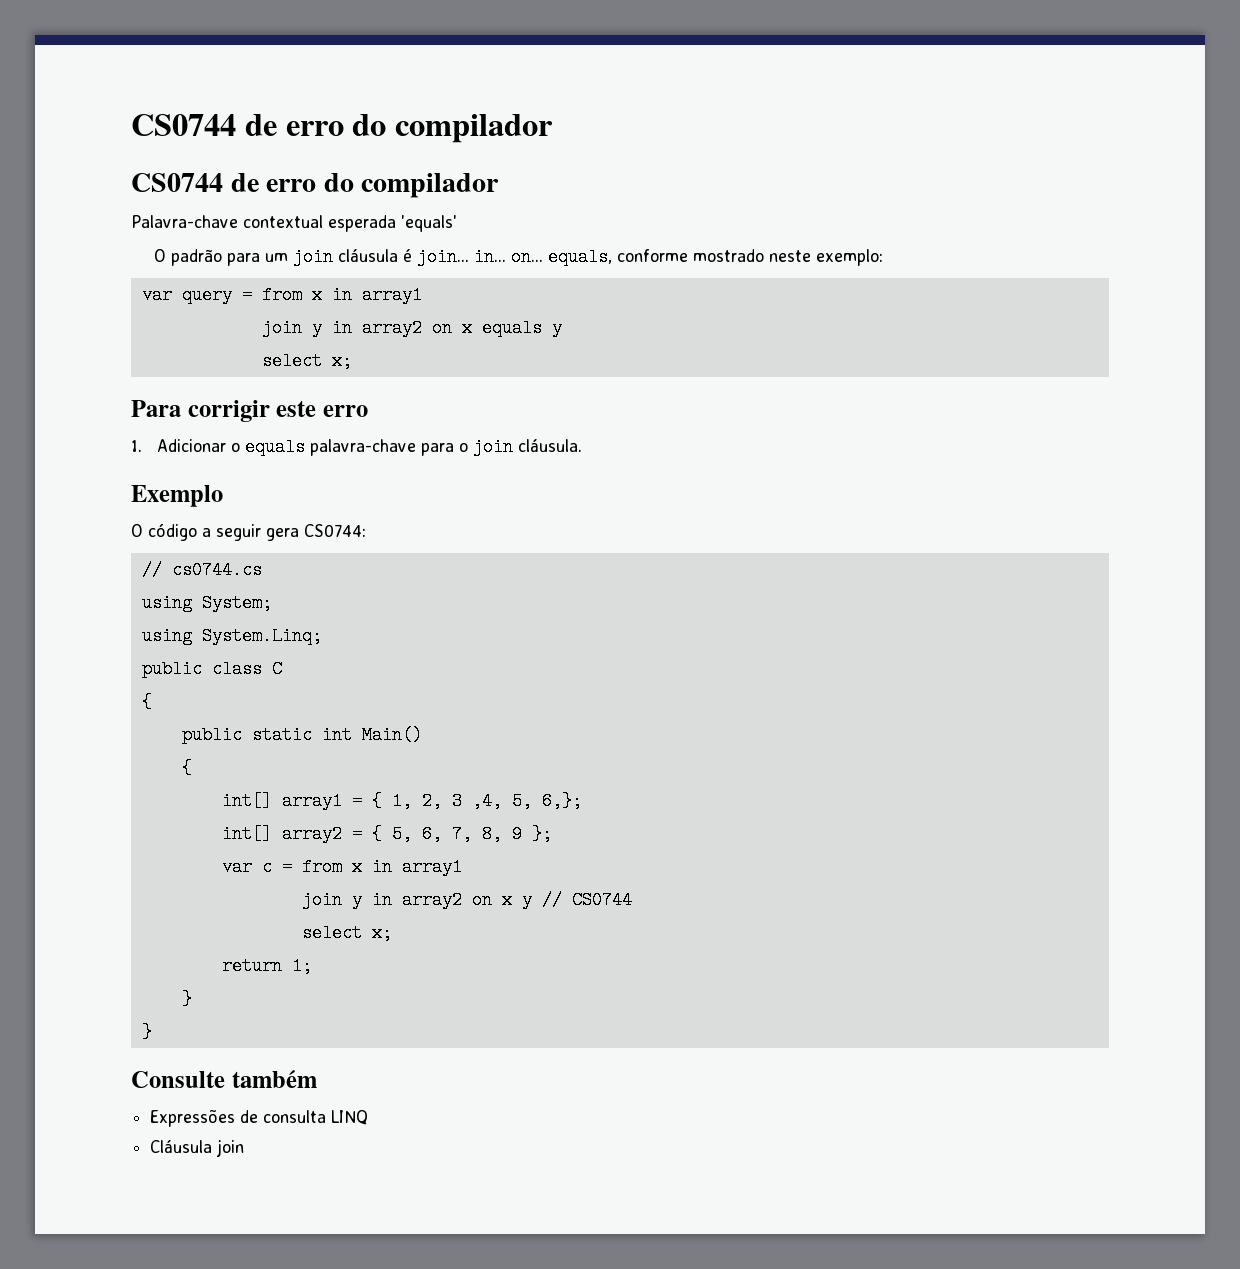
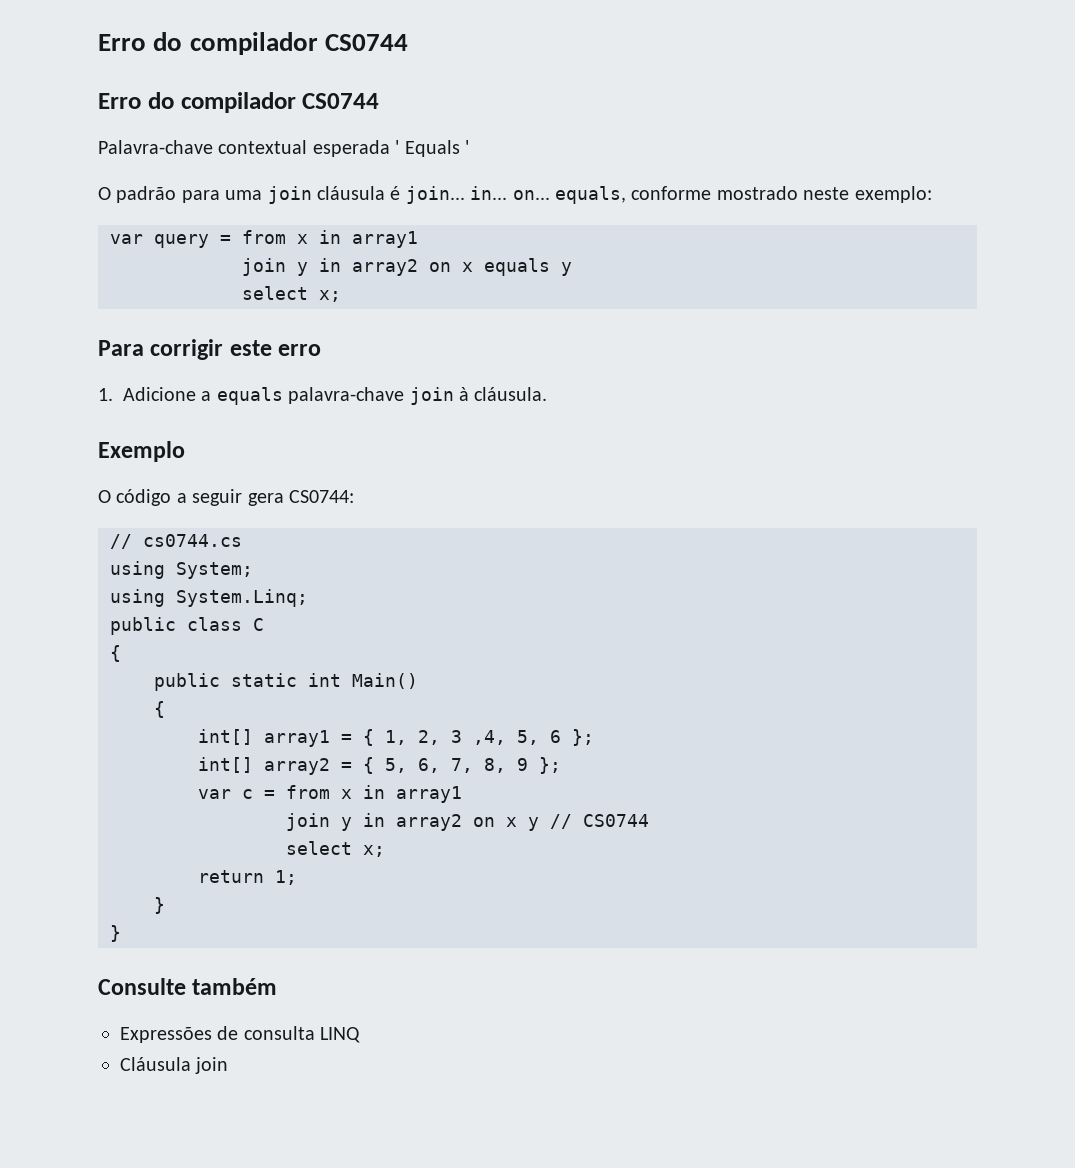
[131,114,554,143] [131,173,500,198] CS0744 de erro do compilador // CS0744 de erro do compilador -> [98,32,408,55] [98,92,380,113] Erro do compilador CS0744 // Erro do compilador CS0744
[401,215,457,232] 'equals' -> [395,140,469,157] ' Equals '
[265,253,289,262] um -> [225,190,263,200] uma
[156,438,513,456] Adicionar o equals palavra-chave para o join -> [123,387,469,405] Adicione a equals palavra-chave join à
[541,792,582,810] 6,}; -> [550,729,594,746] 6 };

